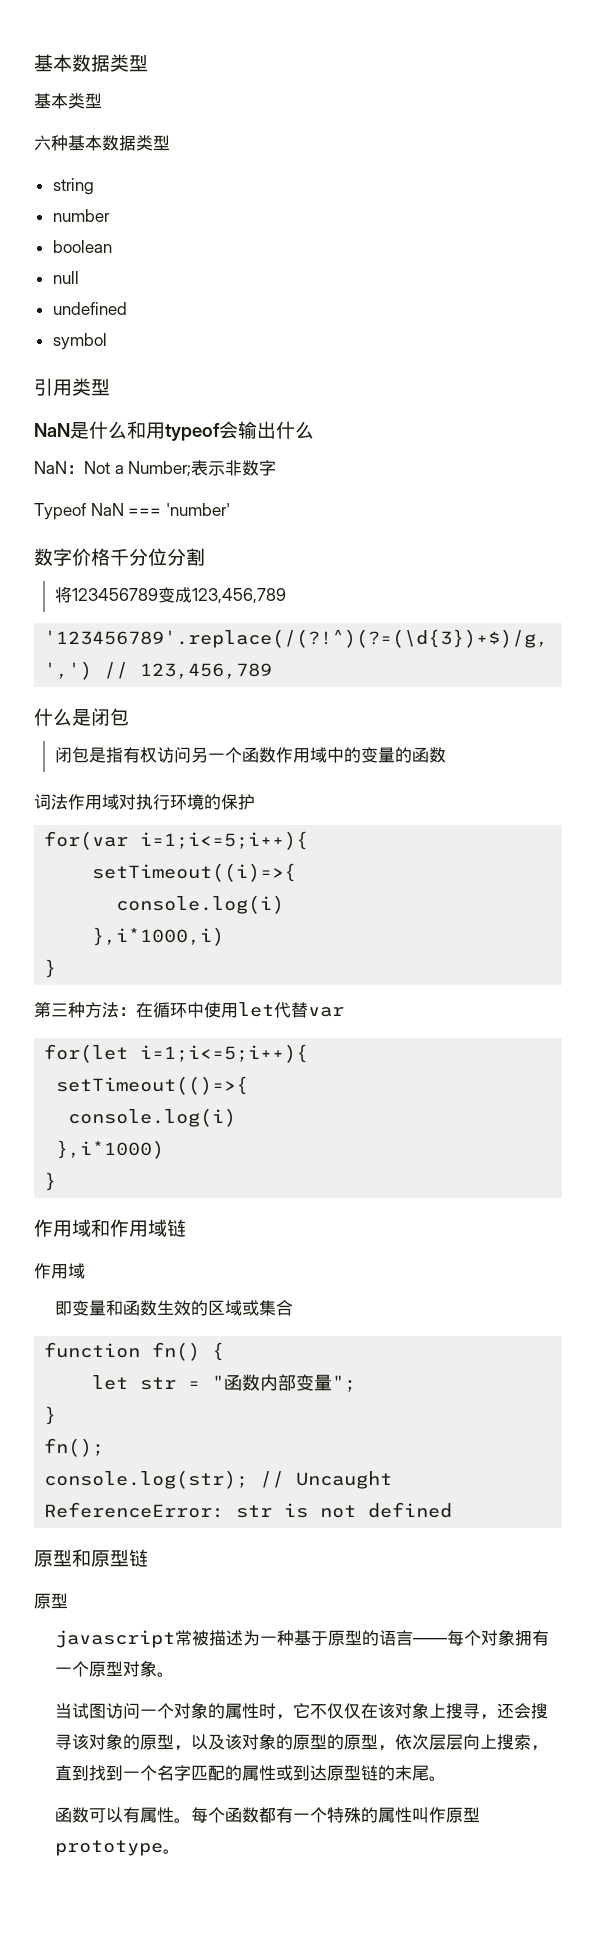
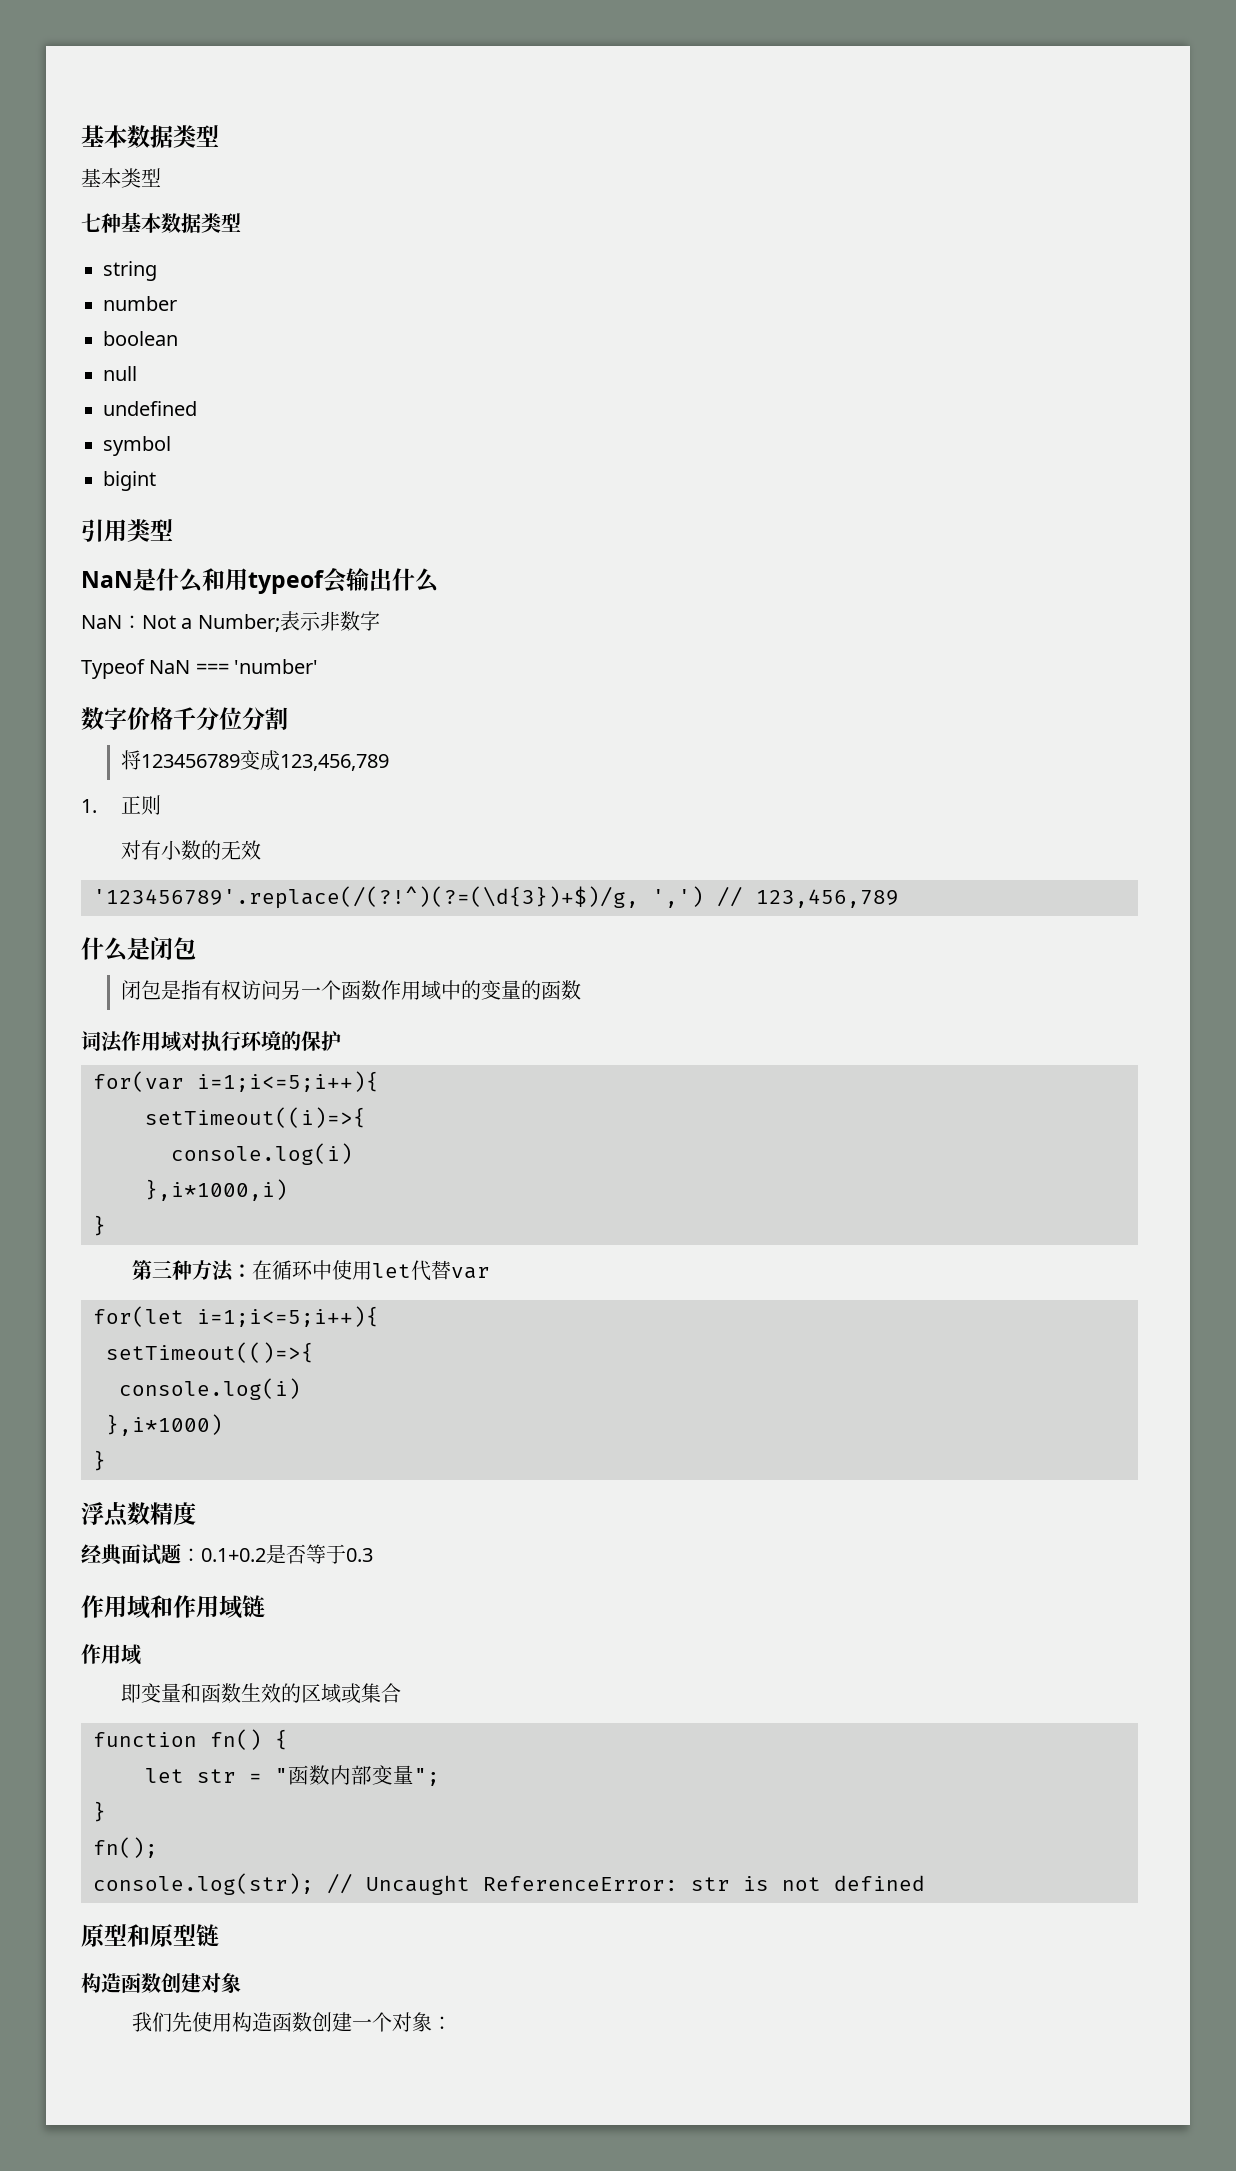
[34,135,51,151] 六 -> [81,213,101,232] 七
(107, 341) none -> [103,471,156,491] // bigint
(286, 596) none -> [81,795,161,815] [120,840,261,860] // 1.正则 // 对有小数的无效
(57, 1181) none -> [81,1501,196,1527] [81,1543,373,1566] // 浮点数精度 // 经典面试题：0.1+0.2是否等于0.3
[34,1593,68,1609] [54,1629,549,1648] [54,1660,174,1677] [54,1702,548,1720] [54,1733,548,1751] [54,1765,446,1781] [54,1807,480,1823] [54,1840,180,1856] 原型 // javascript常被描述为一种基于原型的语言——每个对象拥有一个原型对象。 // 当试图访问一个对象的属性时，它不仅仅在该对象上搜寻，还会搜寻该对象的原型，以及该对象的原型的原型，依次层层向上搜索，直到找到一个名字匹配的属性或到达原型链的末尾。 // 函数可以有属性。每个函数都有一个特殊的属性叫作原型prototype。 -> [81,1973,241,1993] [131,2012,452,2032] 构造函数创建对象 // 我们先使用构造函数创建一个对象：

